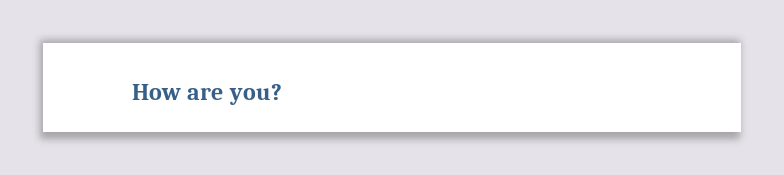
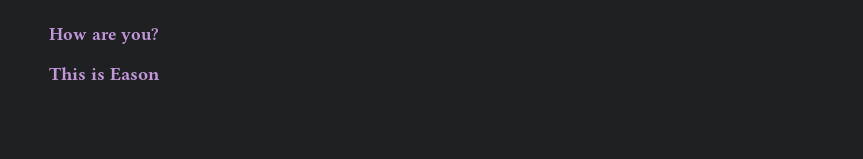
(282, 94) none -> [49,67,160,81] // This is Eason

